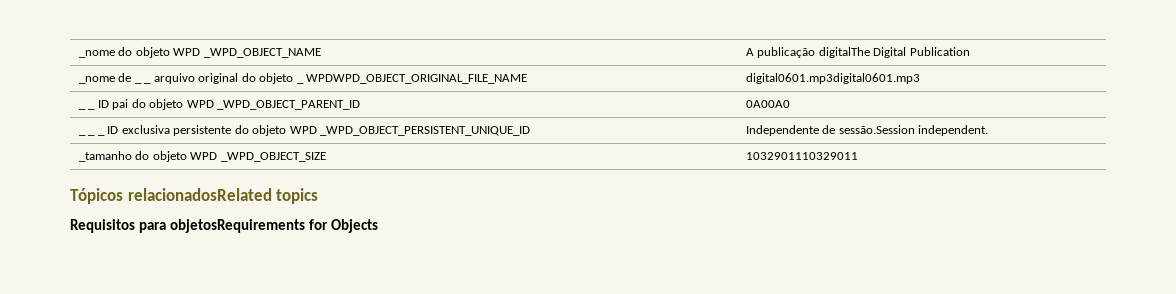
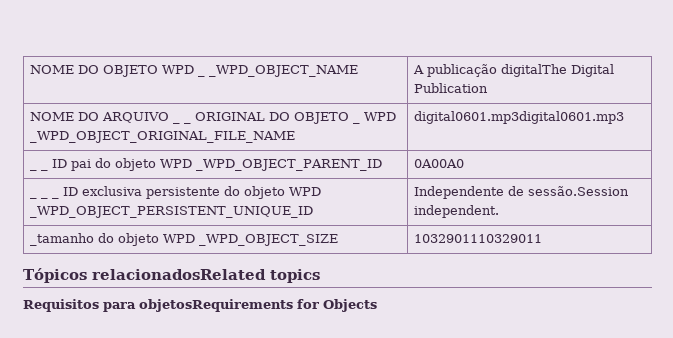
[78,47,201,58] _nome do objeto WPD -> [29,65,194,77] [197,74,205,77] NOME DO OBJETO WPD _
[78,73,132,84] [134,73,528,84] _nome de _ _ arquivo original do objeto _ WPDWPD_OBJECT_ORIGINAL_FILE_NAME -> [29,112,191,124] [194,112,360,124] [363,112,396,121] [29,131,295,143] NOME DO ARQUIVO _ _ ORIGINAL DO OBJETO _ WPD _WPD_OBJECT_ORIGINAL_FILE_NAME

